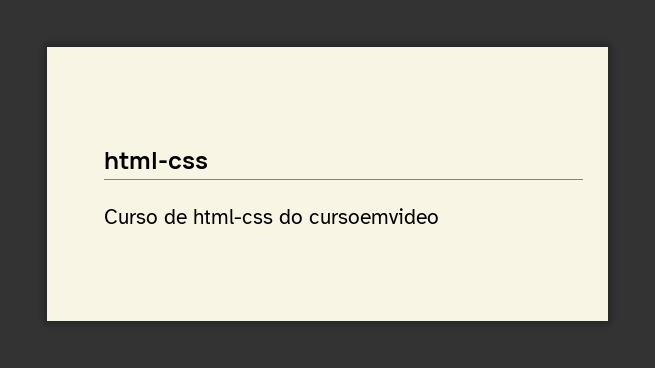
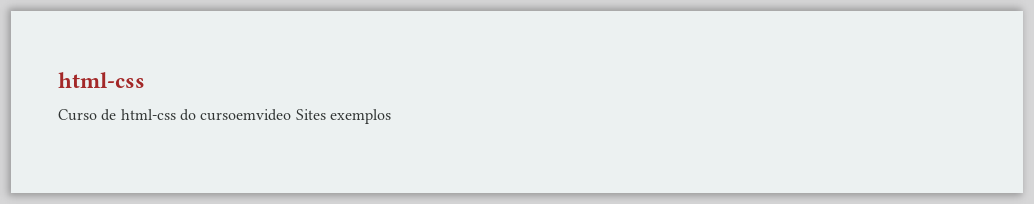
(439, 216) none -> [295,109,391,124] Sites exemplos

